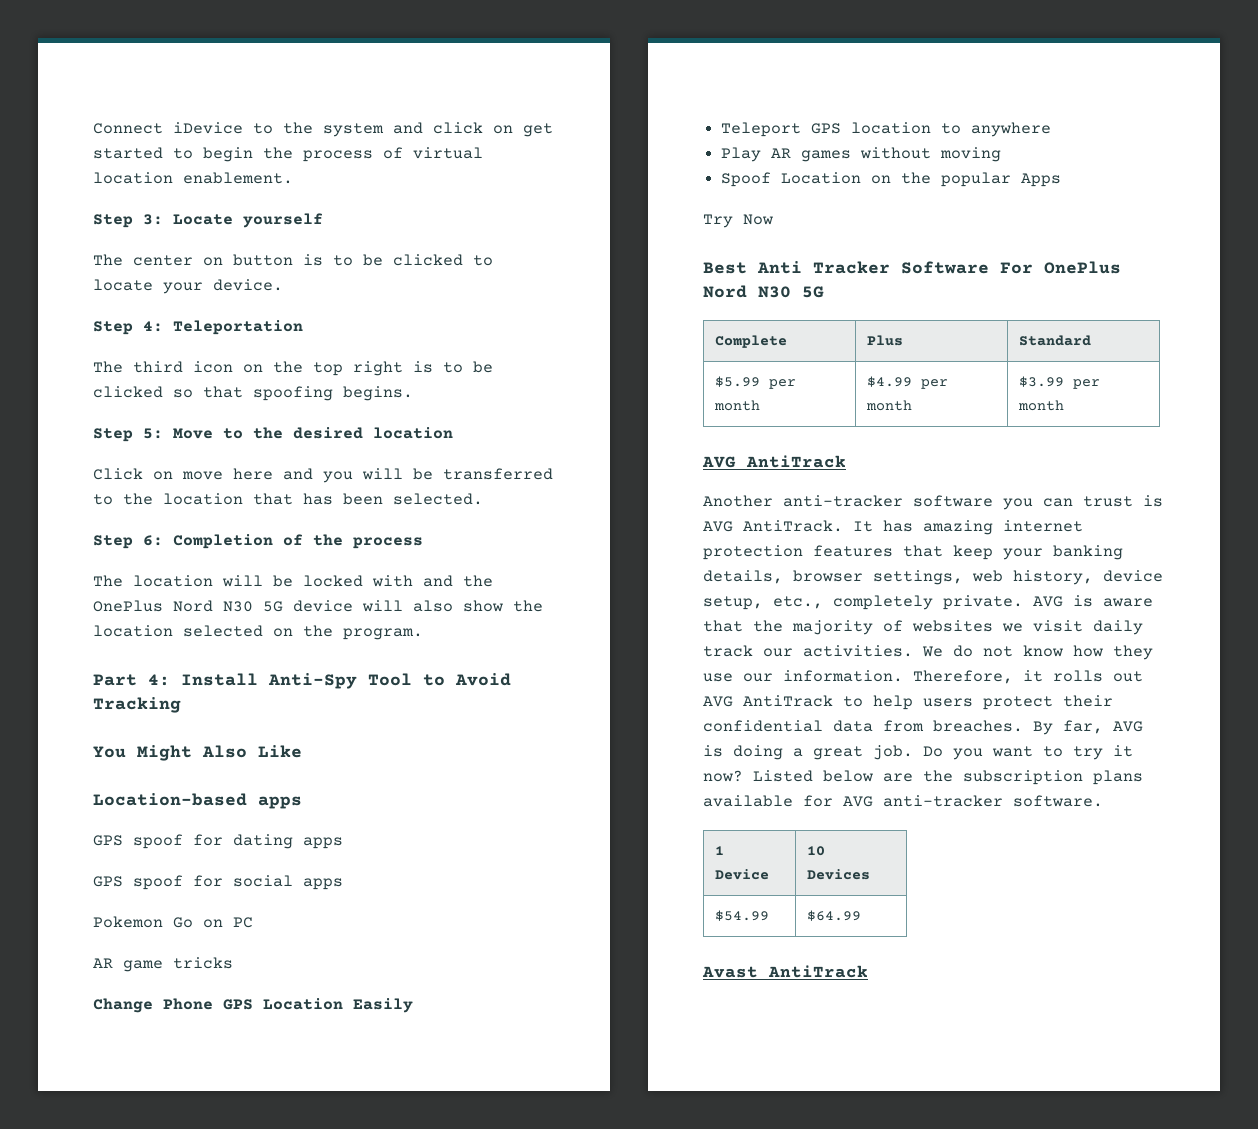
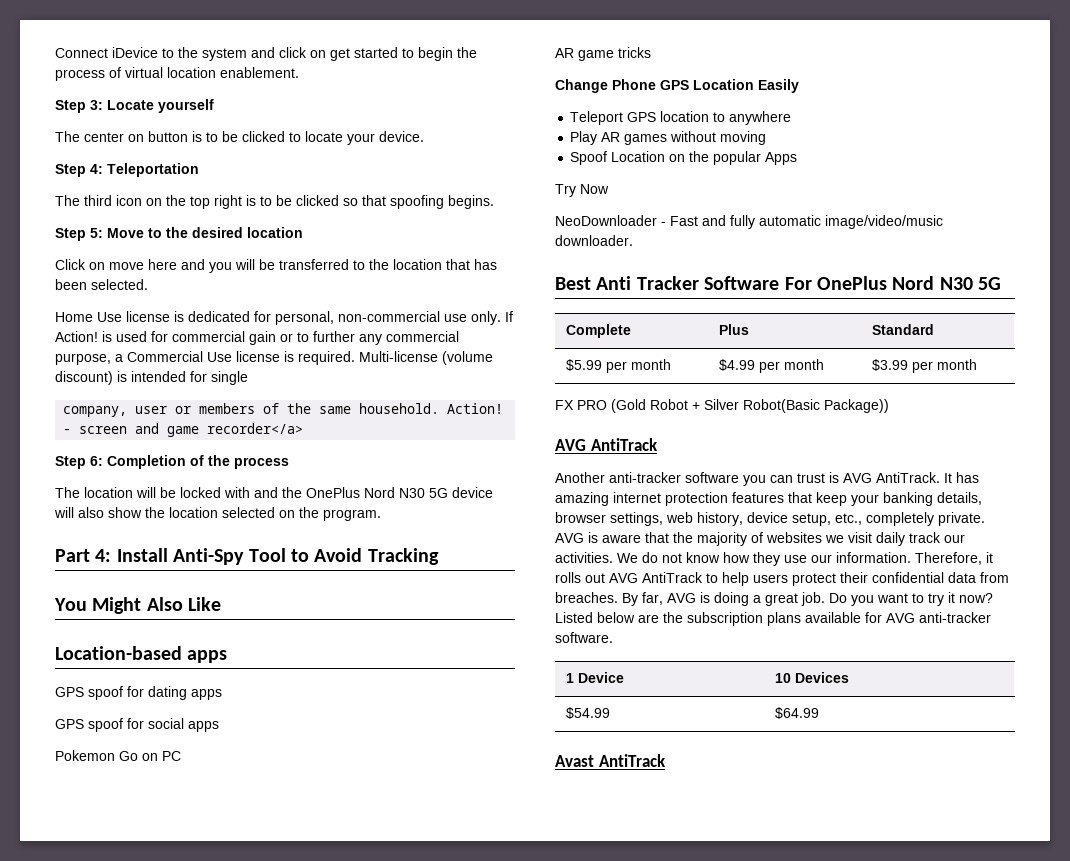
(483, 499) none -> [55,311,513,325] [55,331,459,345] [55,351,493,365] [55,371,248,385] [63,403,504,417] [63,423,304,437] // Home Use license is dedicated for personal, non-commercial use only. If Action! is used for commercial gain or to further any commercial purpose, a Commercial Use license is required. Multi-license (volume discount) is intended for single // company, user or members of the same household. Action! - screen and game recorder</a>
(773, 219) none -> [555,215,943,229] [555,235,633,246] // NeoDownloader - Fast and fully automatic image/video/music downloader.
(1064, 405) none -> [555,399,889,413] // FX PRO (Gold Robot + Silver Robot(Basic Package))

